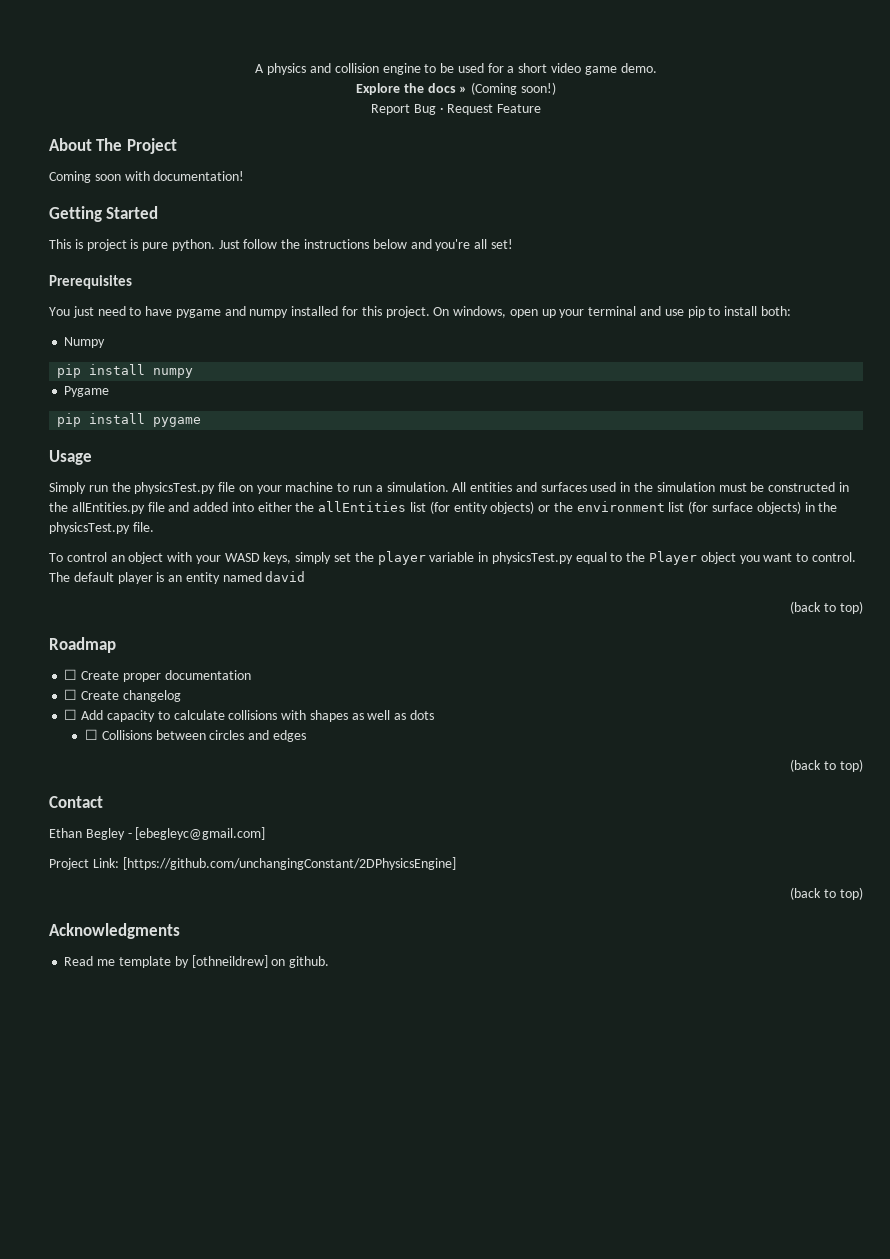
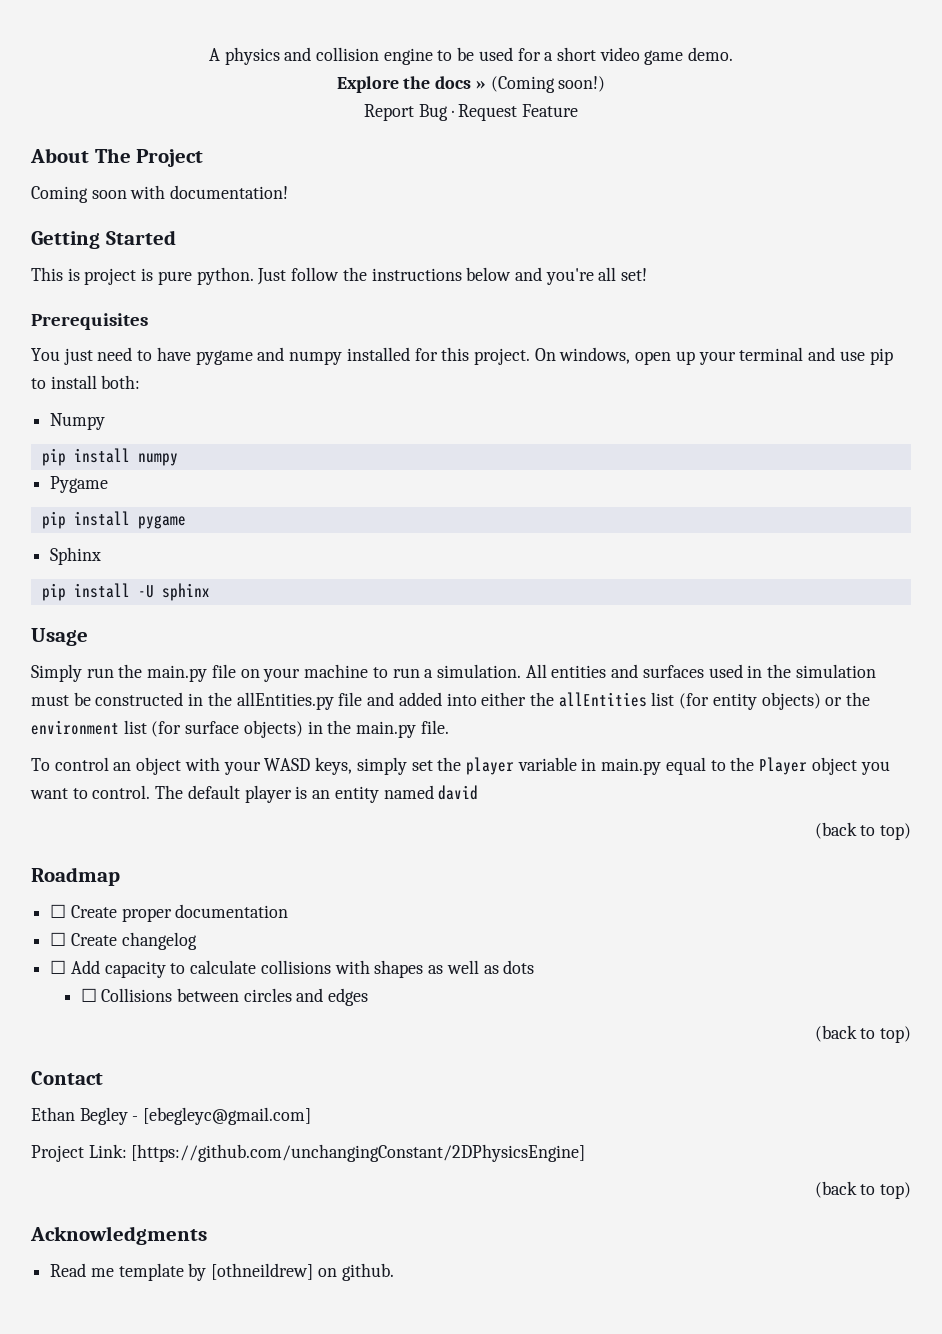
(202, 422) none -> [50,547,102,565] [41,583,210,601] // Sphinx // pip install -U sphinx
[134,482,216,494] physicsTest.py -> [147,665,208,682] main.py
[49,522,130,534] physicsTest.py -> [356,721,417,738] main.py
[491,552,573,564] physicsTest.py -> [601,758,662,775] main.py

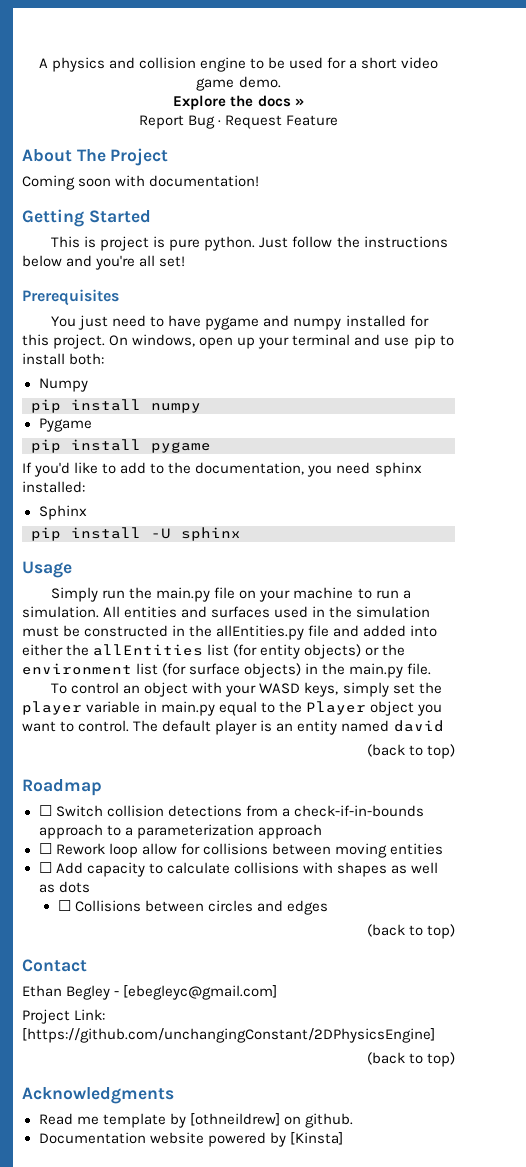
[490,76,606,93] (Coming soon!) -> (304, 102) none
(186, 522) none -> [22,462,422,477] [22,481,85,493] // If you'd like to add to the documentation, you need sphinx installed:
[70,904,289,922] [50,932,197,950] Create proper documentation // ☐ Create changelog -> [55,805,424,817] [38,824,322,839] [38,843,443,858] Switch collision detections from a check-if-in-bounds approach to a parameterization approach // ☐ Rework loop allow for collisions between moving entities
(394, 1272) none -> [38,1132,343,1147] // Documentation website powered by [Kinsta]

